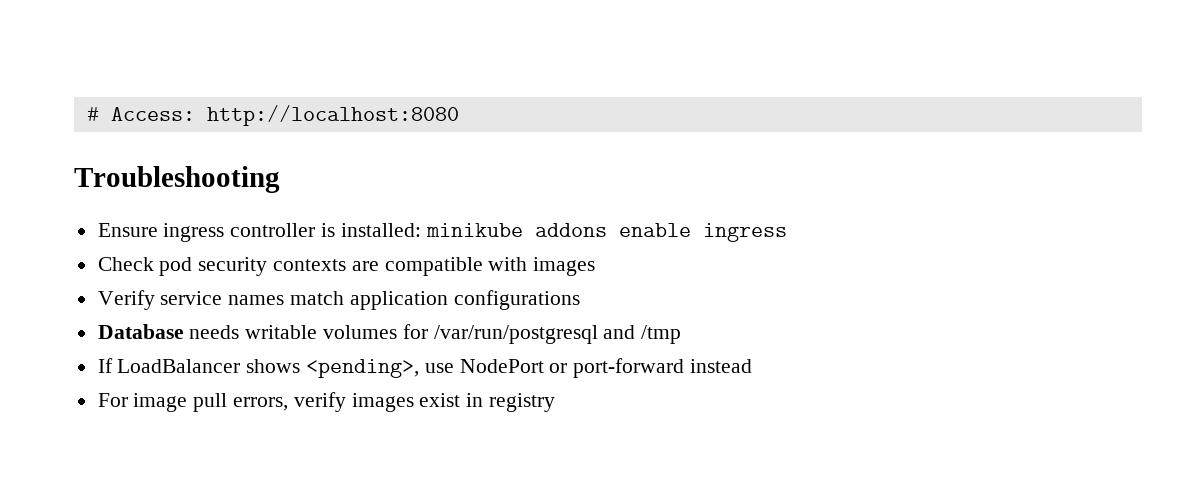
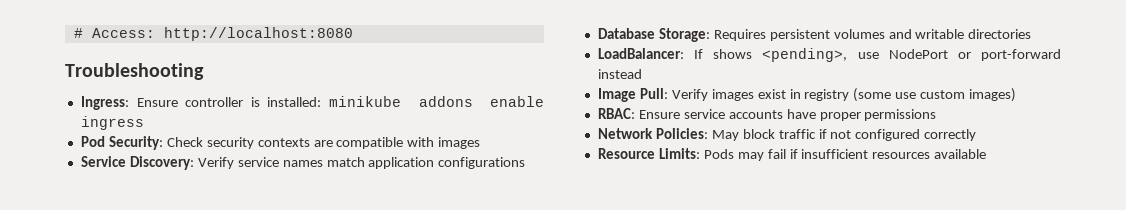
[97,223,225,242] Ensure ingress -> [80,96,178,110] Ingress: Ensure
[97,257,193,276] Check pod -> [80,136,203,150] Pod Security: Check
(596, 266) none -> [80,156,194,170] Service Discovery:
[189,324,682,344] [97,358,241,373] needs writable volumes for /var/run/postgresql and /tmp // If LoadBalancer -> [658,28,1032,42] [597,48,704,59] Storage: Requires persistent volumes and writable directories // LoadBalancer: If
[97,392,556,412] For image pull errors, verify images exist in registry -> [597,88,1017,102] [597,108,937,121] [597,128,977,141] [597,148,987,161] Image Pull: Verify images exist in registry (some use custom images) // RBAC: Ensure service accounts have proper permissions // Network Policies: May block traffic if not configured correctly // Resource Limits: Pods may fail if insufficient resources available

